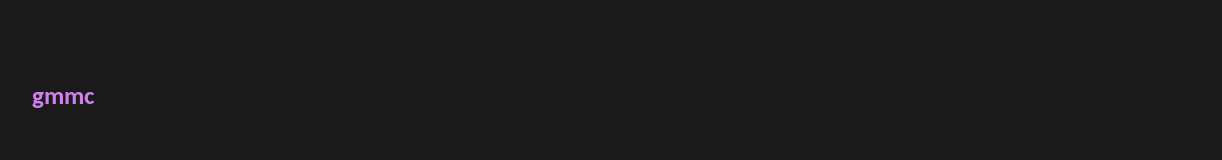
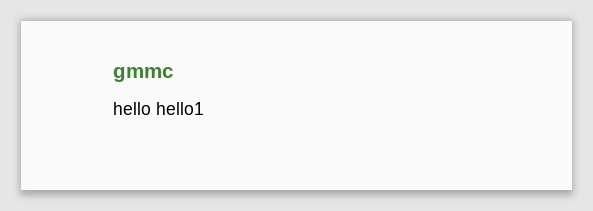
(95, 100) none -> [113,102,204,115] // hello hello1

